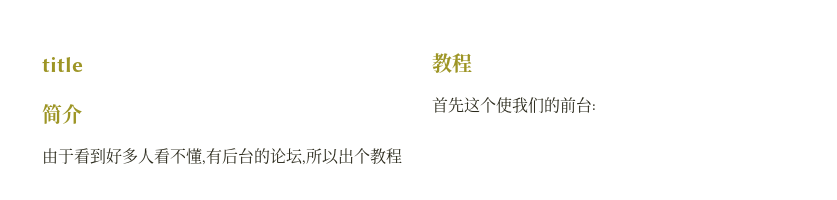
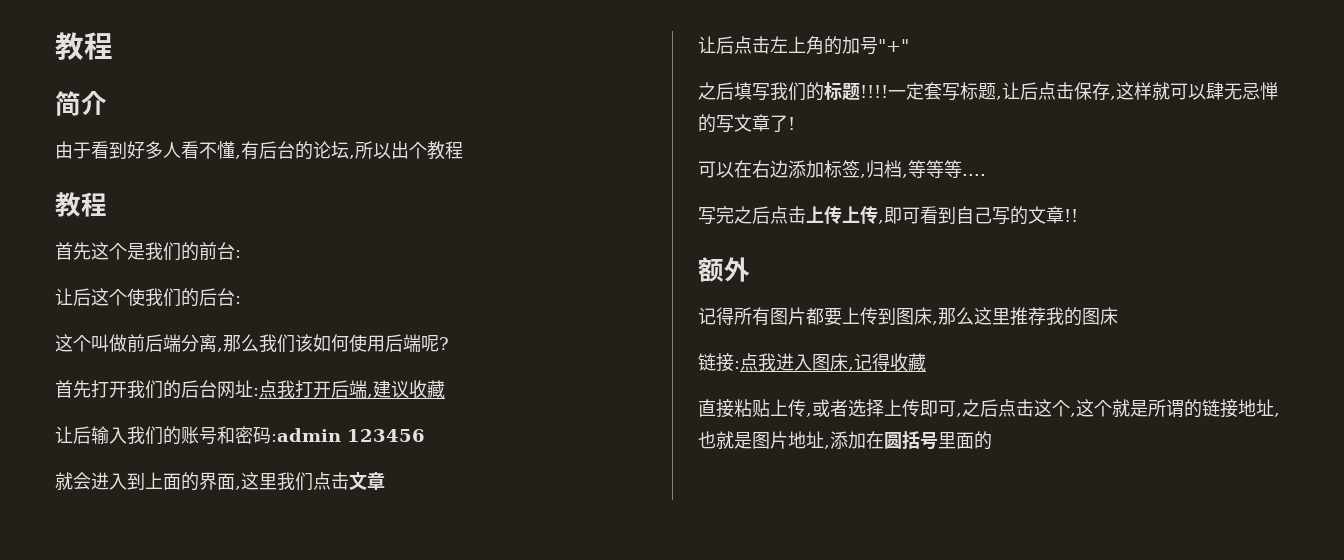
[42,56,83,72] title -> [55,32,113,60] 教程
[496,97,512,113] 使 -> [127,243,145,260] 是
(596, 107) none -> [55,288,241,307] [55,334,449,353] [55,380,445,399] [55,426,425,445] [55,472,385,491] [698,36,909,55] [698,82,1278,101] [698,114,795,133] [698,160,986,178] [698,206,1078,225] [698,257,750,282] [698,307,1118,326] [698,353,926,372] [698,399,1280,418] [698,431,992,450] // 让后这个使我们的后台: // 这个叫做前后端分离,那么我们该如何使用后端呢? // 首先打开我们的后台网址:点我打开后端,建议收藏 // 让后输入我们的账号和密码:admin 123456 // 就会进入到上面的界面,这里我们点击文章 // 让后点击左上角的加号"+" // 之后填写我们的标题!!!!一定套写标题,让后点击保存,这样就可以肆无忌惮的写文章了! // 可以在右边添加标签,归档,等等等.... // 写完之后点击上传上传,即可看到自己写的文章!! // 额外 // 记得所有图片都要上传到图床,那么这里推荐我的图床 // 链接:点我进入图床,记得收藏 // 直接粘贴上传,或者选择上传即可,之后点击这个,这个就是所谓的链接地址,也就是图片地址,添加在圆括号里面的

